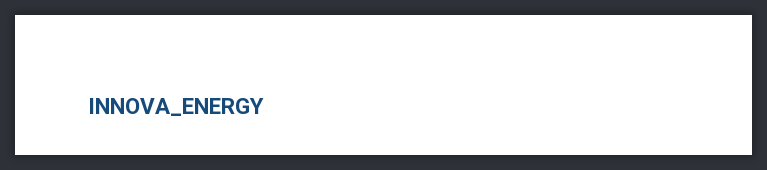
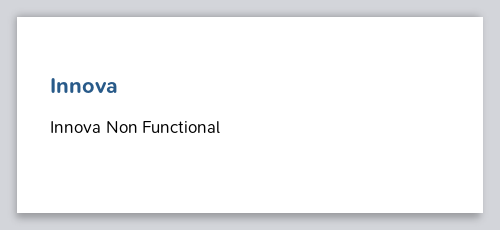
[88,98,264,116] INNOVA_ENERGY -> [50,78,118,93] [50,121,221,134] Innova // Innova Non Functional

